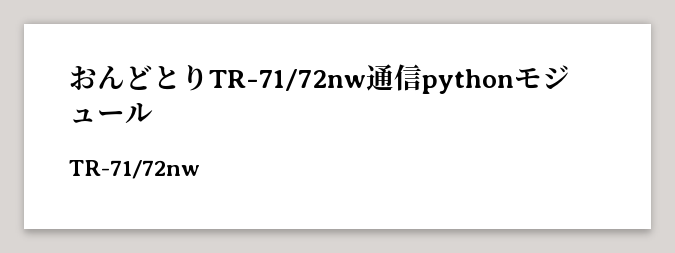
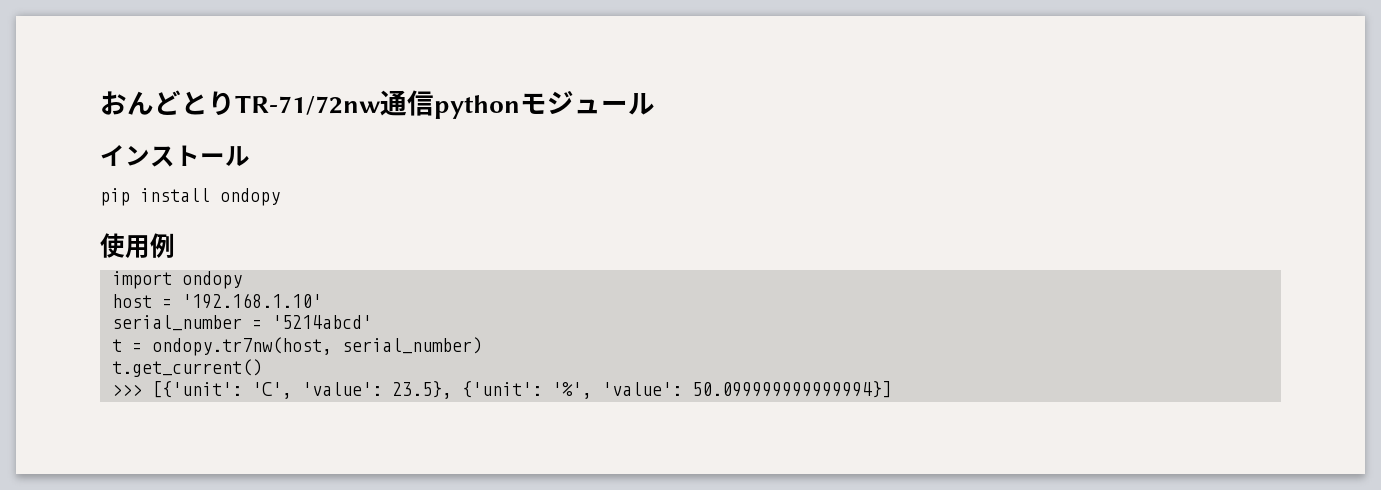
[69,160,200,179] TR-71/72nw -> [100,145,250,167] [100,188,280,206] [100,233,175,258] [112,271,242,289] [112,293,322,309] [112,315,372,331] [112,337,482,356] [112,359,262,377] [112,381,892,399] インストール // pip install ondopy // 使用例 // import ondopy // host = '192.168.1.10' // serial_number = '5214abcd' // t = ondopy.tr7nw(host, serial_number) // t.get_current() // >>> [{'unit': 'C', 'value': 23.5}, {'unit': '%', 'value': 50.099999999999994}]

